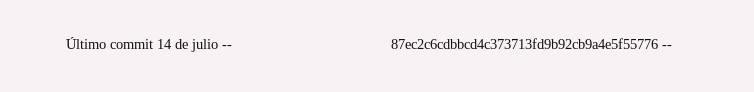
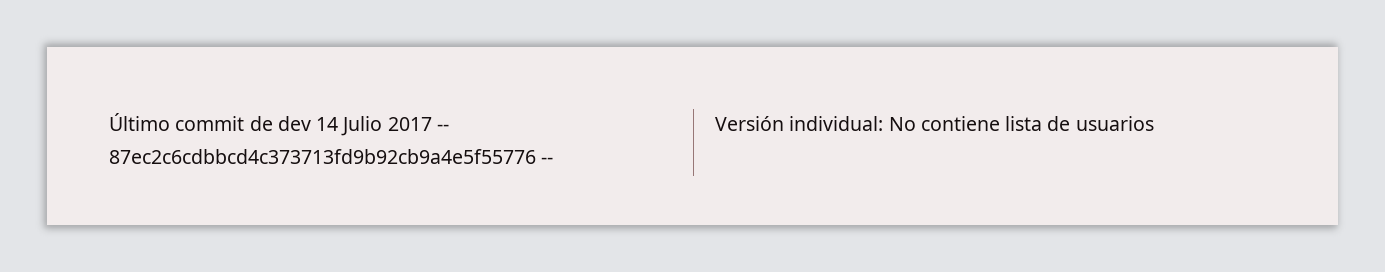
[157,38,672,52] 14 de julio -- 87ec2c6cdbbcd4c373713fd9b92cb9a4e5f55776 -- -> [249,116,449,136] [109,149,554,164] [715,116,1154,131] de dev 14 Julio 2017 -- 87ec2c6cdbbcd4c373713fd9b92cb9a4e5f55776 -- // Versión individual: No contiene lista de usuarios

